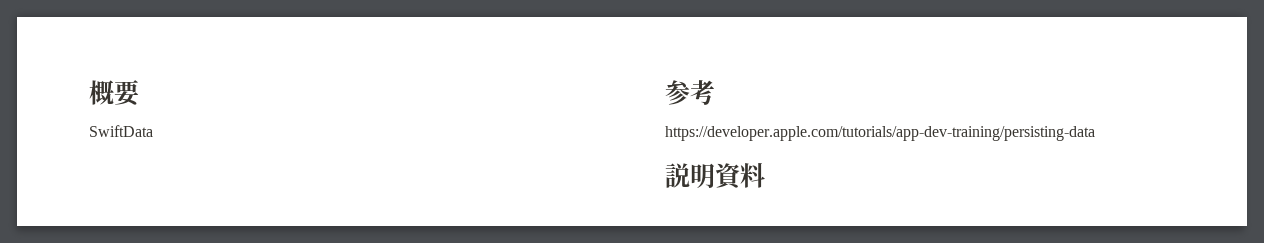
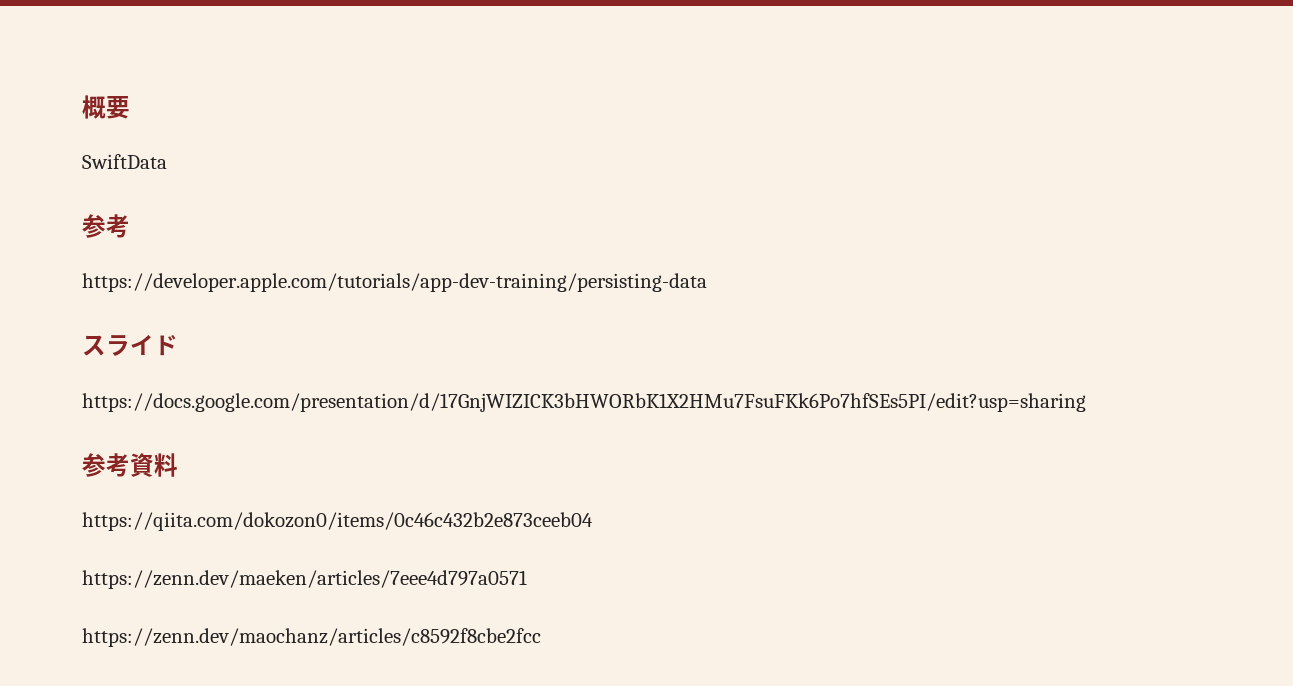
[665,163,765,190] 説明資料 -> [82,334,178,356] [82,393,1086,412] [82,453,178,477] [82,512,593,531] [82,570,527,589] [82,628,541,647] スライド // https://docs.google.com/presentation/d/17GnjWIZICK3bHWORbK1X2HMu7FsuFKk6Po7hfSEs5PI/edit?usp=sharing // 参考資料 // https://qiita.com/dokozon0/items/0c46c432b2e873ceeb04 // https://zenn.dev/maeken/articles/7eee4d797a0571 // https://zenn.dev/maochanz/articles/c8592f8cbe2fcc

